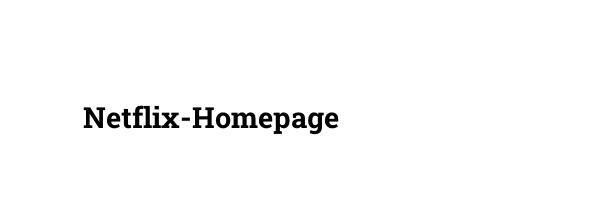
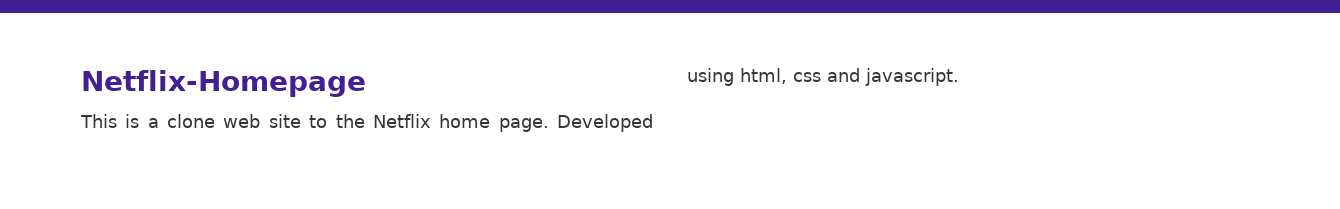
(339, 120) none -> [80,114,653,132] [687,68,959,86] // This is a clone web site to the Netflix home page. Developed using html, css and javascript.

